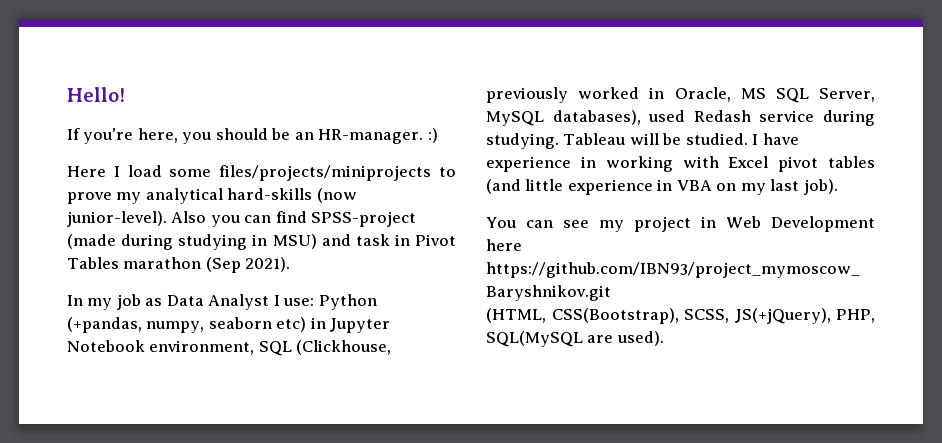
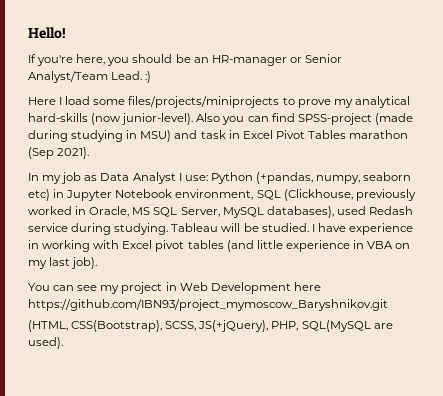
[318,129,424,144] HR-manager. -> [211,54,342,66] [28,71,143,83] HR-manager or Senior Analyst/Team Lead.
(410, 240) none -> [242,130,273,139] Excel

